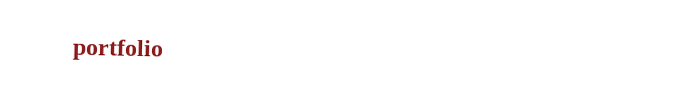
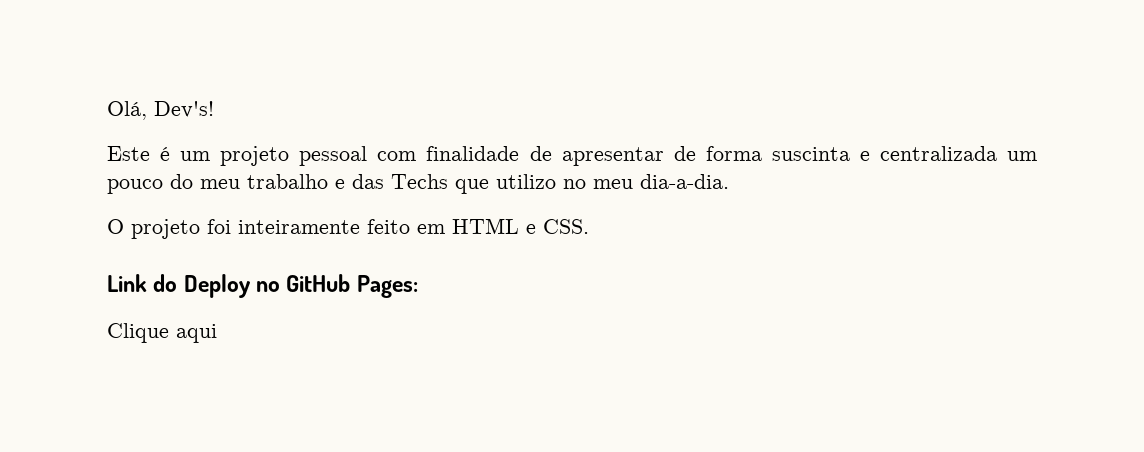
[72,38,164,62] portfolio -> [107,101,214,120] [107,146,1037,166] [107,174,729,194] [107,218,589,239] [107,274,418,298] [107,323,217,343] Olá, Dev's! // Este é um projeto pessoal com finalidade de apresentar de forma suscinta e centralizada um pouco do meu trabalho e das Techs que utilizo no meu dia-a-dia. // O projeto foi inteiramente feito em HTML e CSS. // Link do Deploy no GitHub Pages: // Clique aqui

